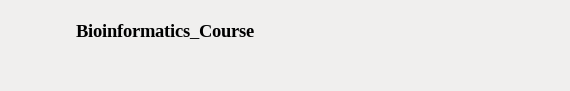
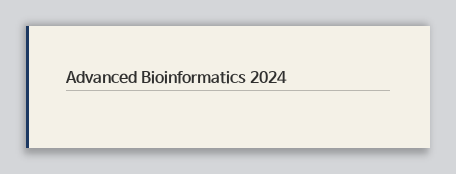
[76,24,254,39] Bioinformatics_Course -> [65,71,288,84] Advanced Bioinformatics 2024

